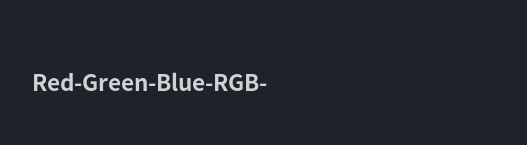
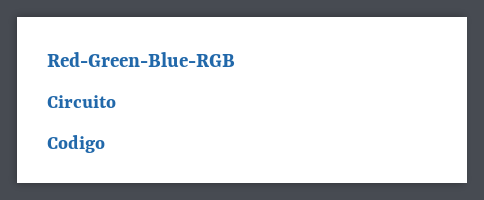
[32,72,267,91] Red-Green-Blue-RGB- -> [47,52,235,67] [47,95,116,108] [47,135,105,153] Red-Green-Blue-RGB // Circuito // Codigo

